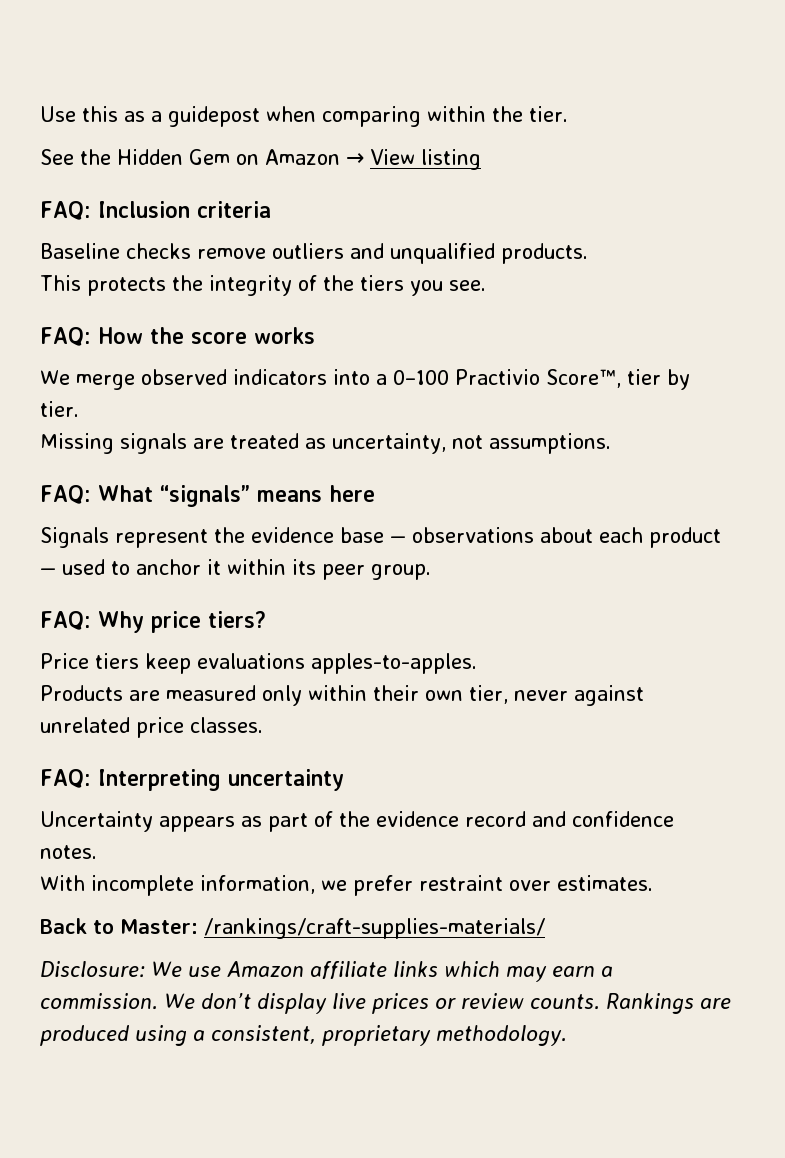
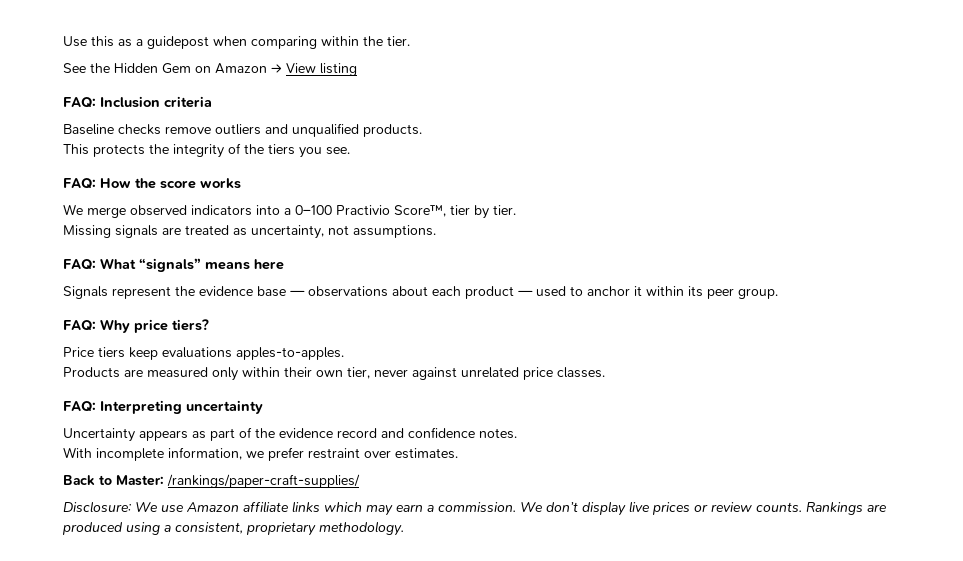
[204,918,545,939] /rankings/craft-supplies-materials/ -> [167,474,360,488] /rankings/paper-craft-supplies/

